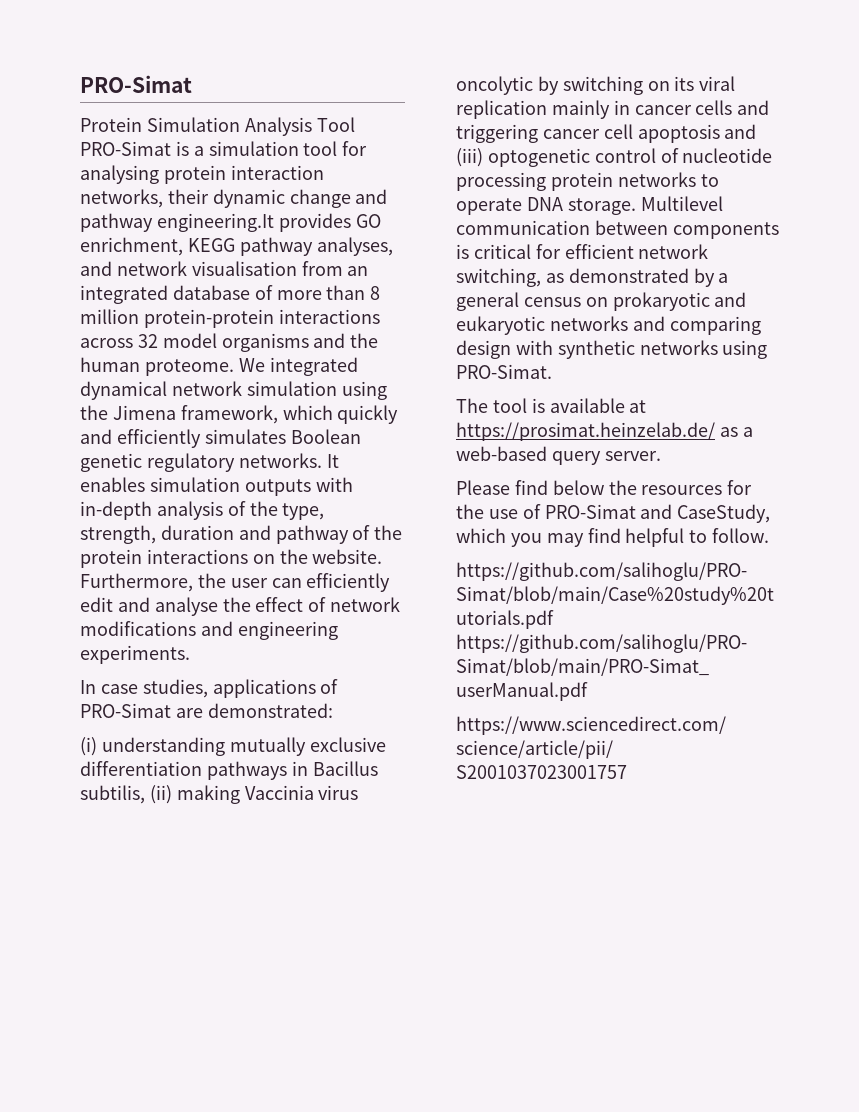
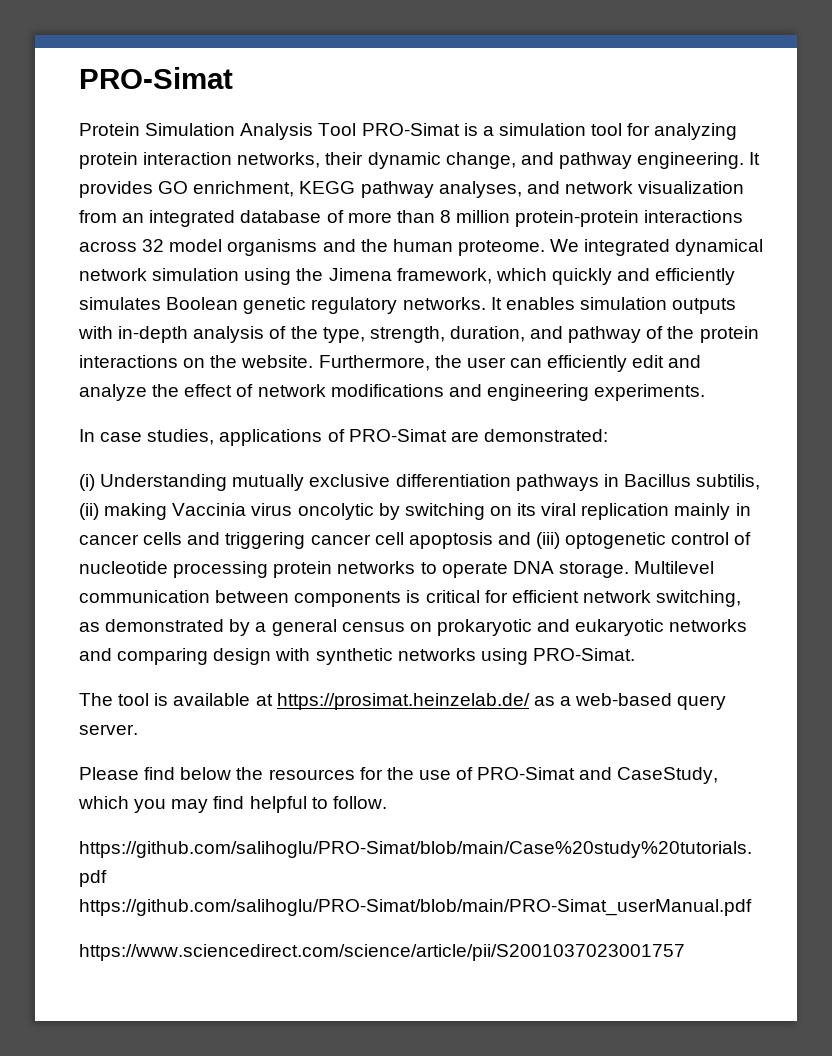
[80,165,159,184] analysing -> [654,123,738,140] analyzing
[289,189,388,208] [80,213,274,232] change and pathway engineering.It -> [445,152,761,169] change, and pathway engineering. It
[191,261,297,276] visualisation -> [638,181,745,194] visualization
[160,525,234,540] duration -> [449,326,525,342] duration,
[154,597,218,616] analyse -> [79,384,147,401] analyze
[101,737,225,756] understanding -> [100,474,228,491] Understanding

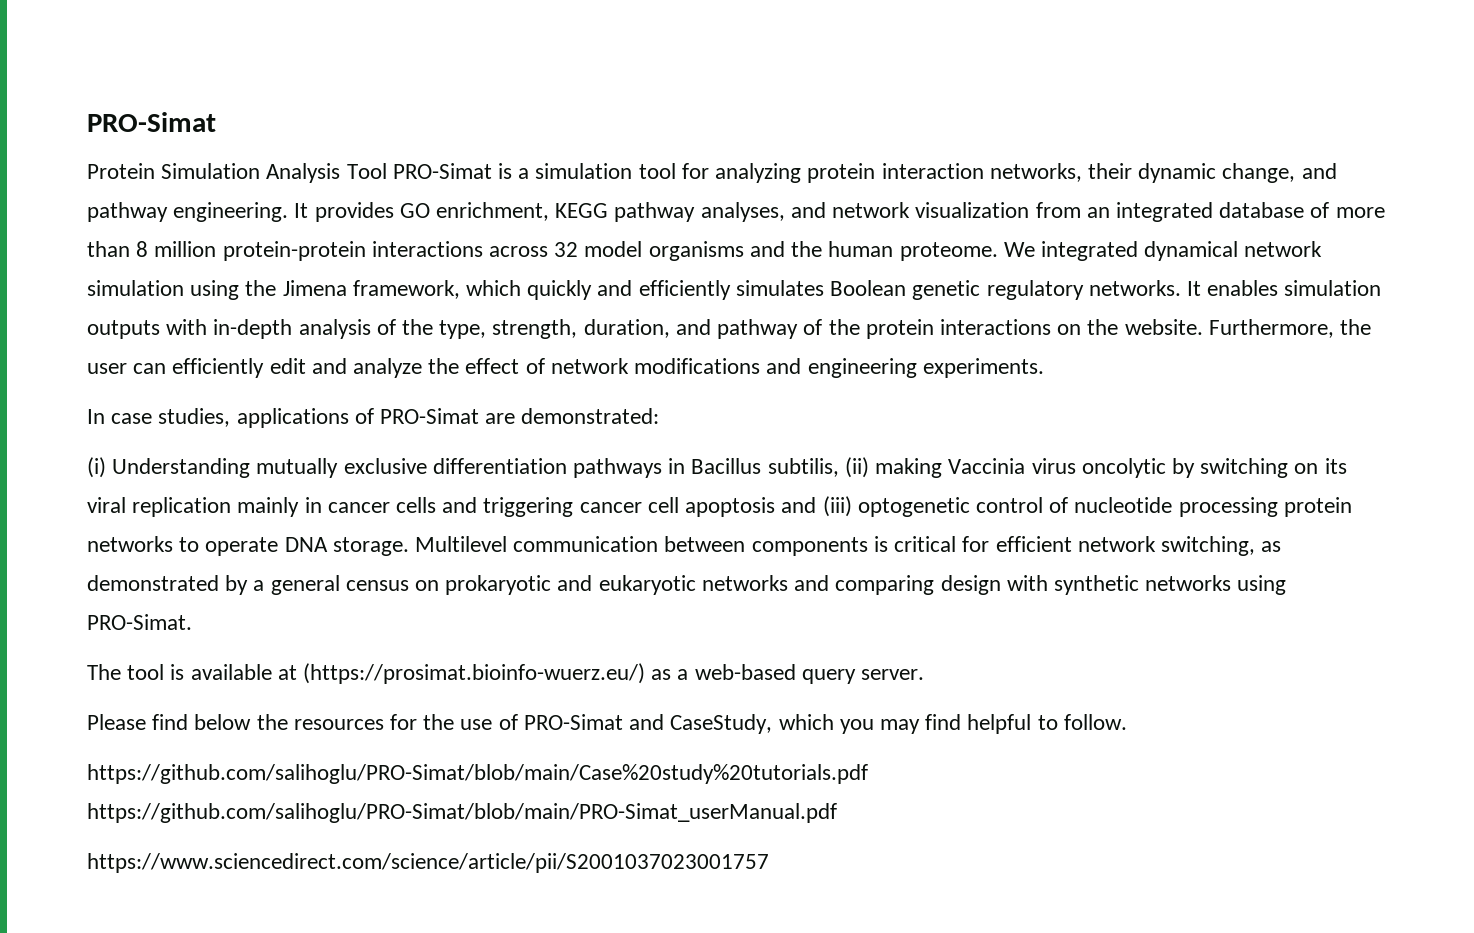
[276,693,530,710] https://prosimat.heinzelab.de/ -> [303,663,646,684] (https://prosimat.bioinfo-wuerz.eu/)

